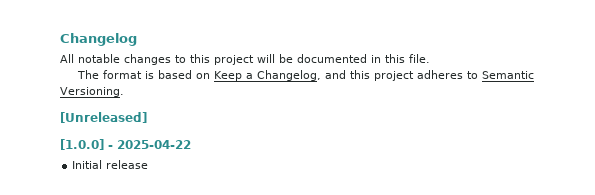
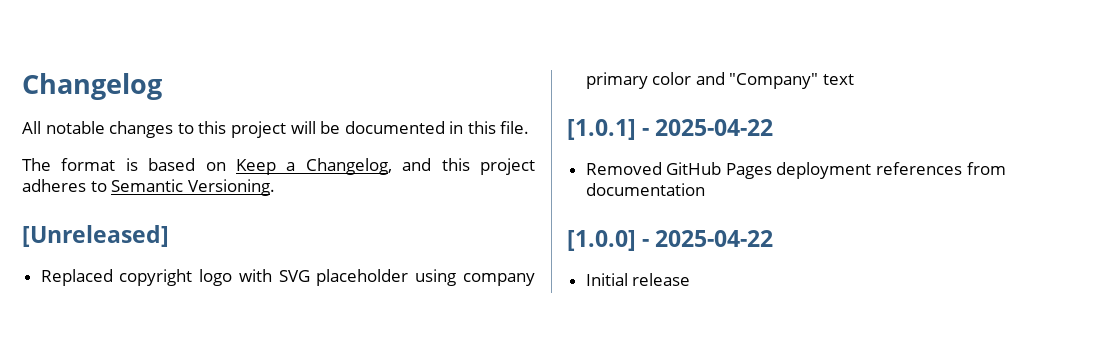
(147, 117) none -> [40,269,535,286] [585,72,855,89] [567,119,774,140] [585,162,1006,179] [585,183,705,196] // Replaced copyright logo with SVG placeholder using company primary color and "Company" text // [1.0.1] - 2025-04-22 // Removed GitHub Pages deployment references from documentation

